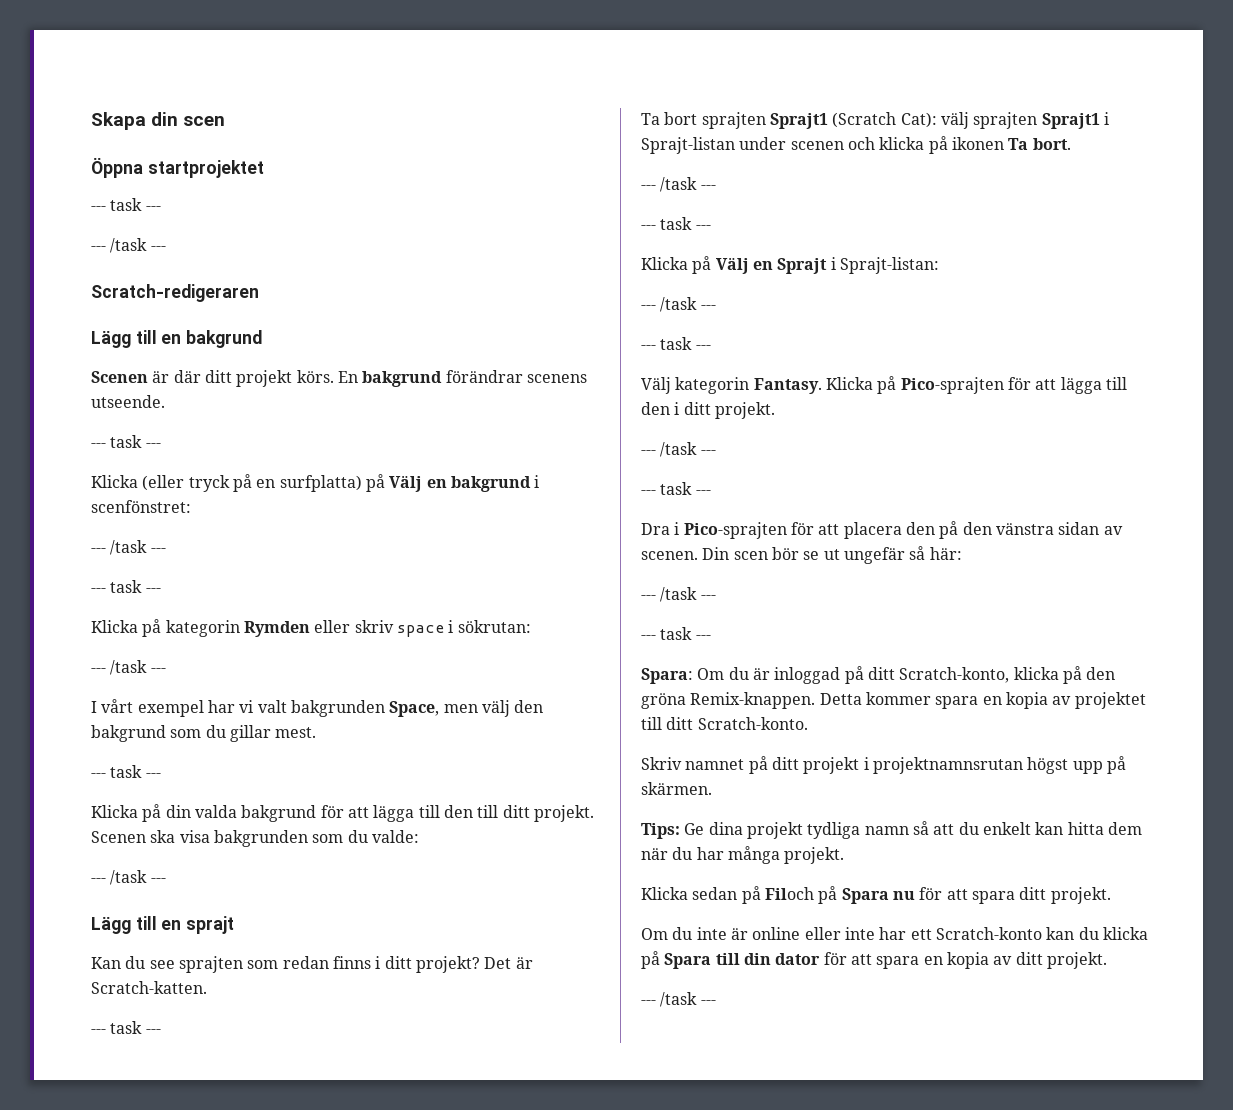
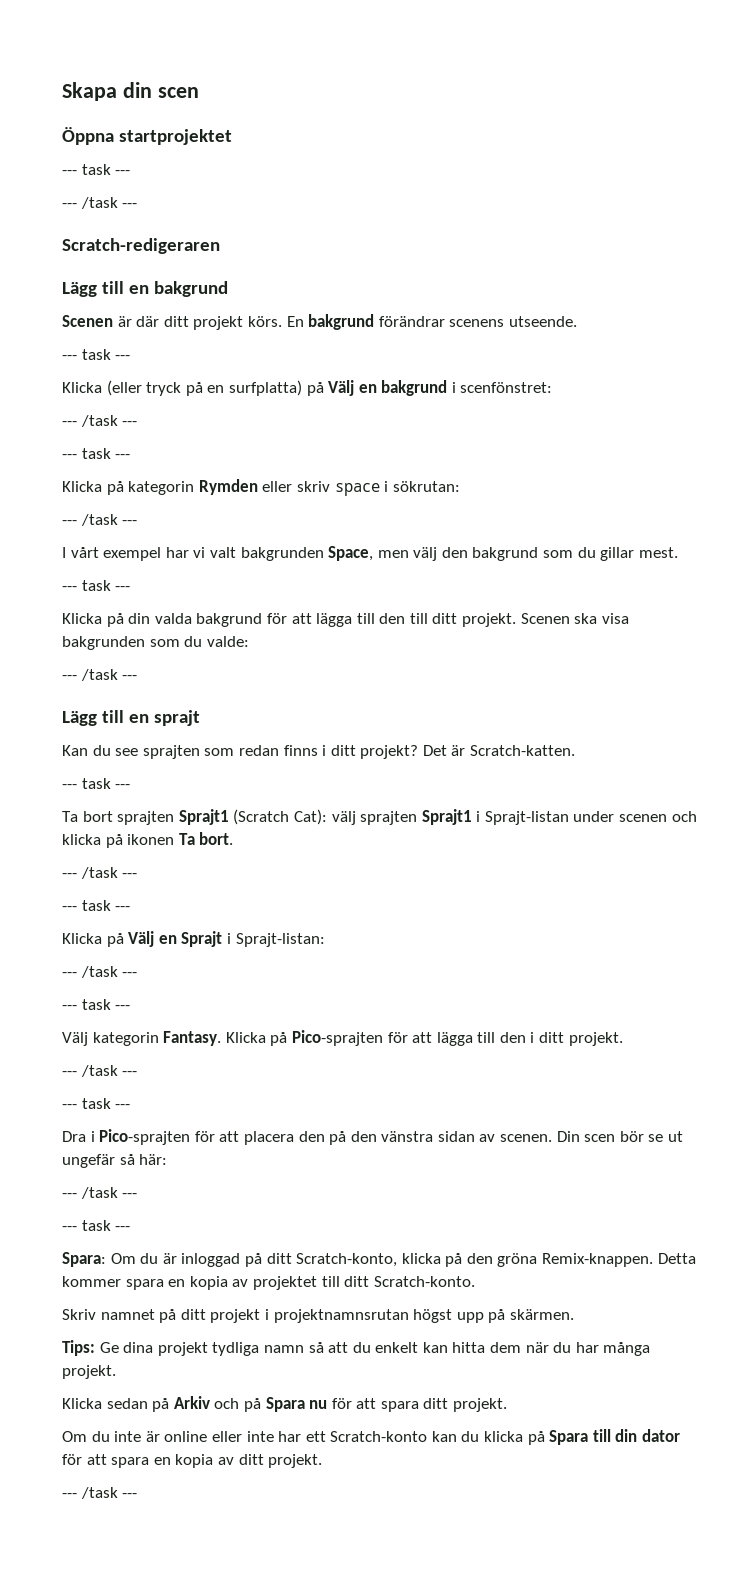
[764,887,814,900] Filoch -> [173,1396,240,1409] Arkiv och

